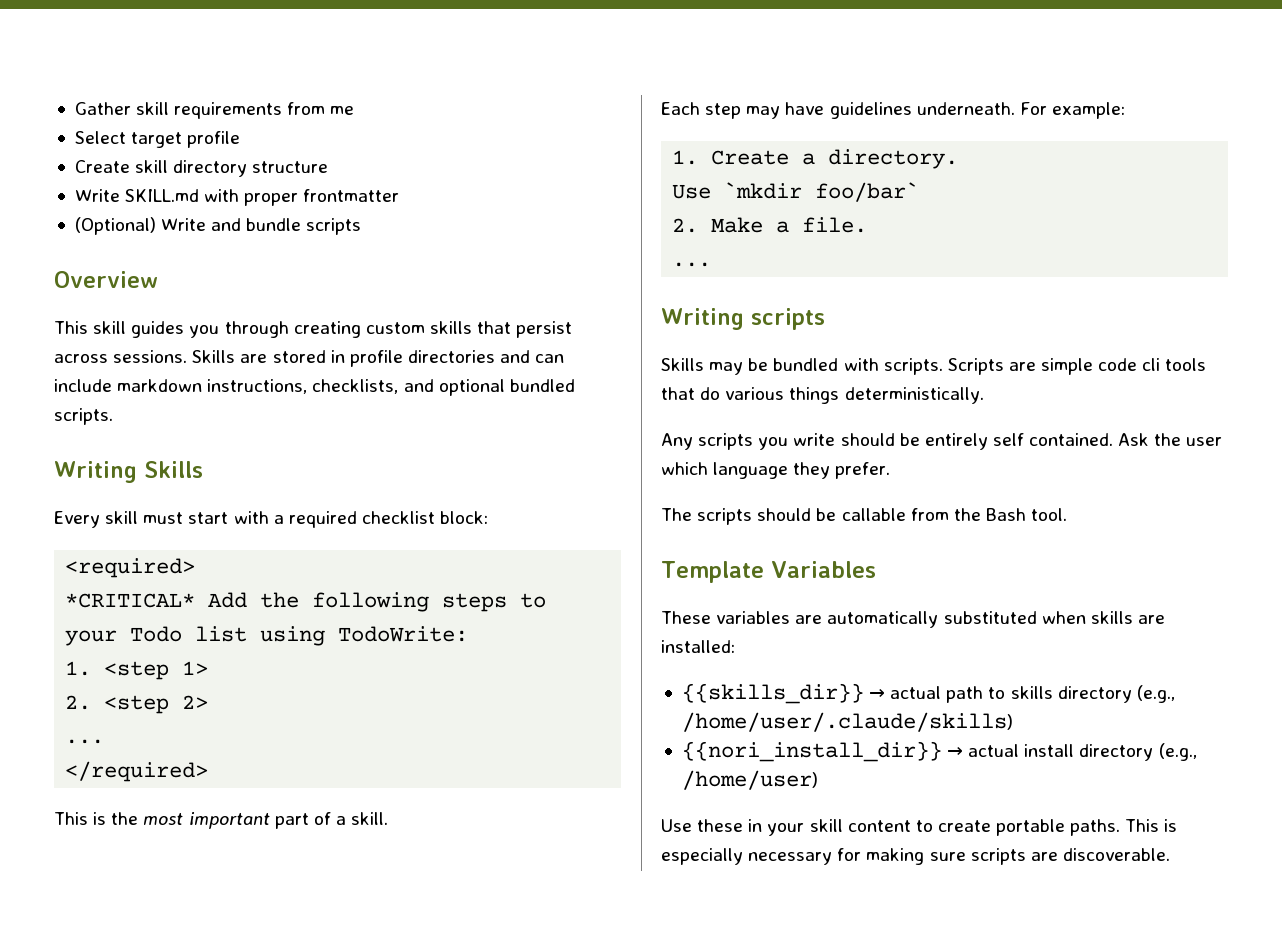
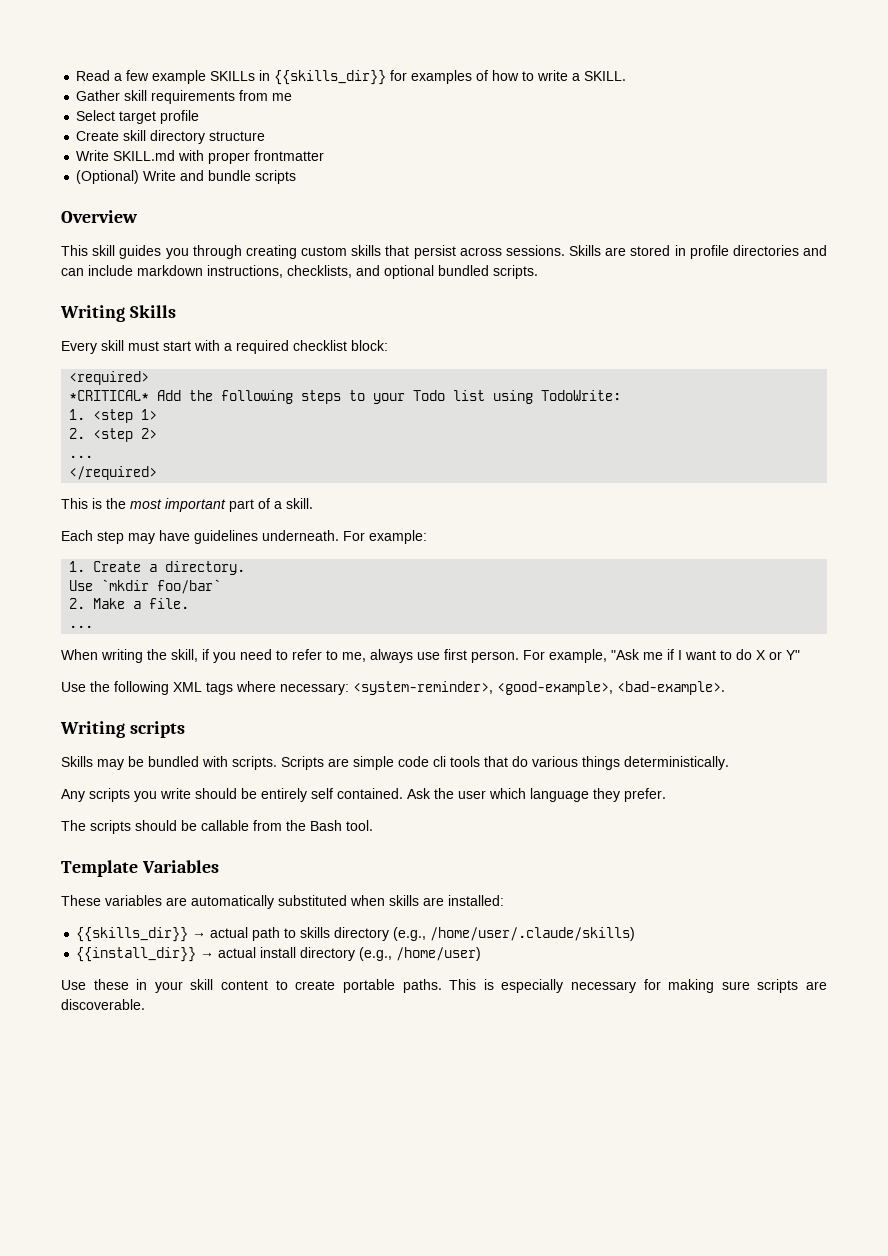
(74, 108) none -> [76,70,627,85] Read a few example SKILLs in {{skills_dir}} for examples of how to write a SKILL. //
(712, 264) none -> [61,649,800,663] [61,681,725,695] // When writing the skill, if you need to refer to me, always use first person. For example, "Ask me if I want to do X or Y" // Use the following XML tags where necessary: <system-reminder>, <good-example>, <bad-example>.
[681,741,942,762] {{nori_install_dir}} -> [76,947,197,962] {{install_dir}}

